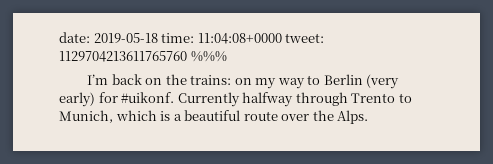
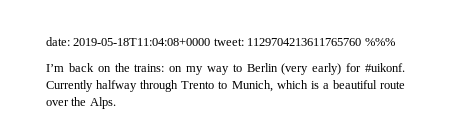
[93,33,282,44] 2019-05-18 time: 11:04:08+0000 -> [73,38,211,46] 2019-05-18T11:04:08+0000

